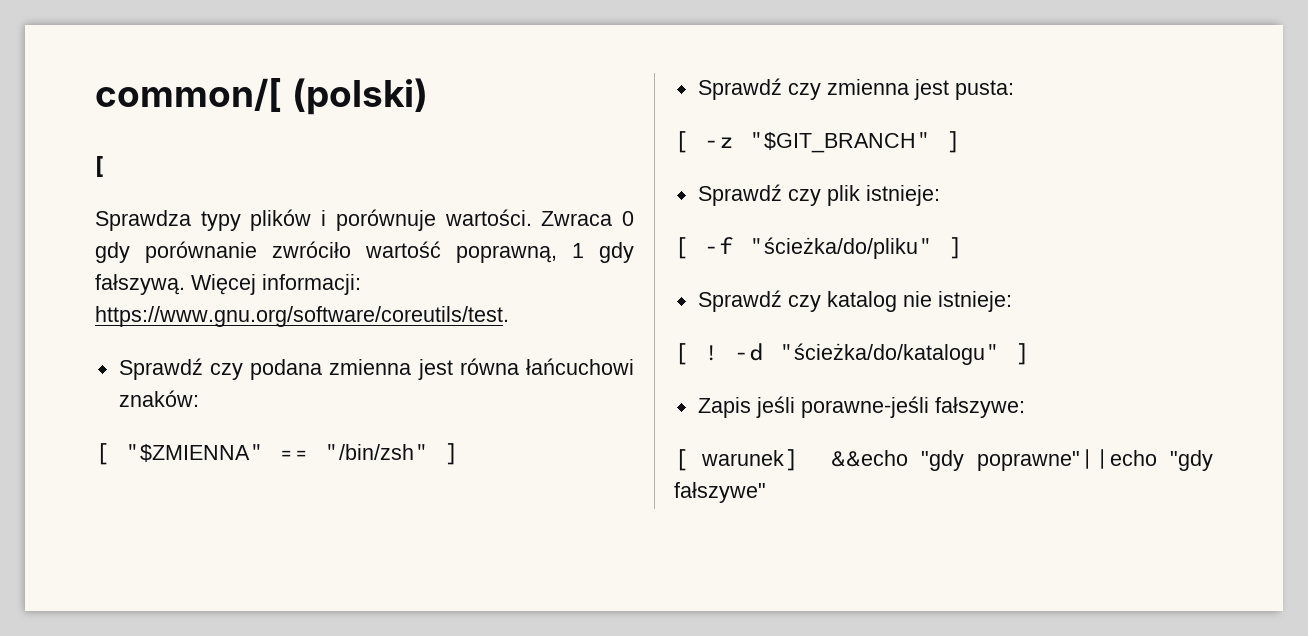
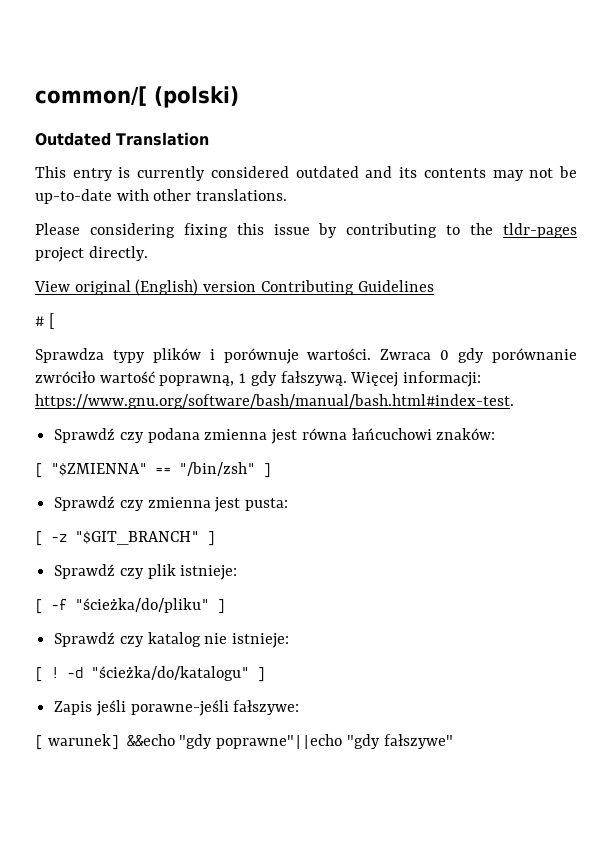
(428, 96) none -> [35,132,209,146] [35,166,578,181] [35,189,288,204] [35,223,578,238] [35,246,148,262] [34,279,434,296] [35,316,44,326] Outdated Translation // This entry is currently considered outdated and its contents may not be up-to-date with other translations. // Please considering fixing this issue by contributing to the tldr-pages project directly. // View original (English) version Contributing Guidelines // #
[95,306,509,327] https://www.gnu.org/software/coreutils/test. -> [35,394,514,409] https://www.gnu.org/software/bash/manual/bash.html#index-test.

